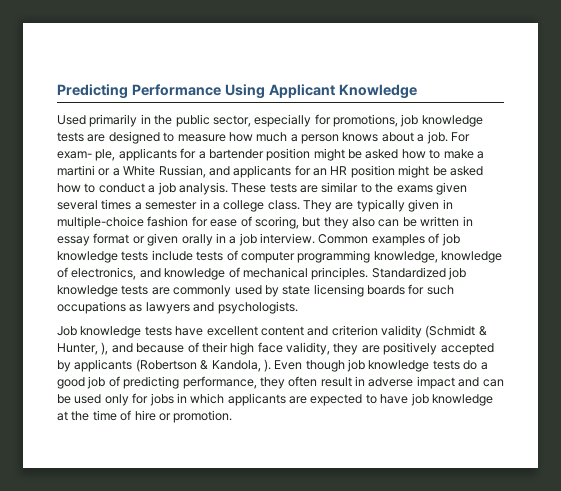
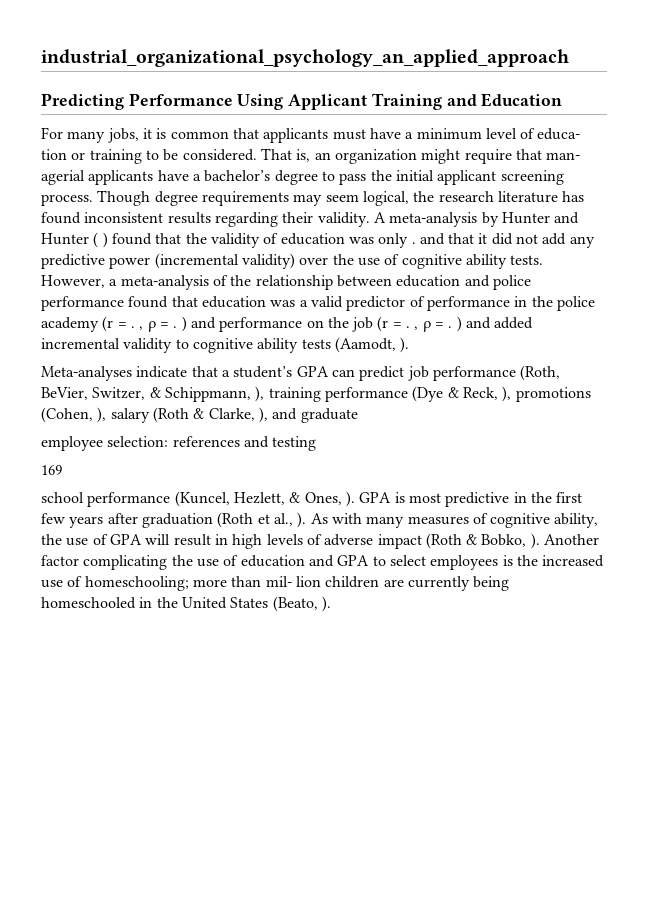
(57, 91) none -> [41,49,569,67] industrial_organizational_psychology_an_applied_approach //
[338,84,417,99] [57,114,483,127] [57,131,470,144] [57,148,484,161] [57,165,483,178] [57,182,467,195] [57,199,453,212] [57,216,473,229] [57,233,460,246] [57,250,502,263] [57,267,466,280] [57,284,454,297] [57,301,298,314] [57,325,487,338] [57,342,494,355] [57,359,488,372] [57,376,504,389] [57,393,493,406] [57,410,233,423] Knowledge // Used primarily in the public sector, especially for promotions, job knowledge tests are designed to measure how much a person knows about a job. For exam- ple, applicants for a bartender position might be asked how to make a martini or a White Russian, and applicants for an HR position might be asked how to conduct a job analysis. These tests are similar to the exams given several times a semester in a college class. They are typically given in multiple-choice fashion for ease of scoring, but they also can be written in essay format or given orally in a job interview. Common examples of job knowledge tests include tests of computer programming knowledge, knowledge of electronics, and knowledge of mechanical principles. Standardized job knowledge tests are commonly used by state licensing boards for such occupations as lawyers and psychologists. // Job knowledge tests have excellent content and criterion validity (Schmidt & Hunter, ), and because of their high face validity, they are positively accepted by applicants (Robertson & Kandola, ). Even though job knowledge tests do a good job of predicting performance, they often result in adverse impact and can be used only for jobs in which applicants are expected to have job knowledge at the time of hire or promotion. -> [371,93,563,110] [41,127,581,143] [41,148,581,164] [41,170,564,185] [41,190,585,206] [41,212,580,227] [41,232,595,248] [41,253,544,269] [41,275,531,290] [41,296,595,311] [41,316,534,332] [41,337,410,353] [41,365,561,381] [41,386,591,402] [41,407,358,423] [41,436,317,451] [41,465,62,475] [41,491,583,507] [41,512,599,528] [41,533,600,549] [41,555,605,570] [41,576,510,591] [41,596,331,612] Training and Education // For many jobs, it is common that applicants must have a minimum level of educa- tion or training to be considered. That is, an organization might require that man- agerial applicants have a bachelor’s degree to pass the initial applicant screening process. Though degree requirements may seem logical, the research literature has found inconsistent results regarding their validity. A meta-analysis by Hunter and Hunter ( ) found that the validity of education was only . and that it did not add any predictive power (incremental validity) over the use of cognitive ability tests. However, a meta-analysis of the relationship between education and police performance found that education was a valid predictor of performance in the police academy (r = . , ρ = . ) and performance on the job (r = . , ρ = . ) and added incremental validity to cognitive ability tests (Aamodt, ). // Meta-analyses indicate that a student’s GPA can predict job performance (Roth, BeVier, Switzer, & Schippmann, ), training performance (Dye & Reck, ), promotions (Cohen, ), salary (Roth & Clarke, ), and graduate // employee selection: references and testing // 169 // school performance (Kuncel, Hezlett, & Ones, ). GPA is most predictive in the first few years after graduation (Roth et al., ). As with many measures of cognitive ability, the use of GPA will result in high levels of adverse impact (Roth & Bobko, ). Another factor complicating the use of education and GPA to select employees is the increased use of homeschooling; more than mil- lion children are currently being homeschooled in the United States (Beato, ).

